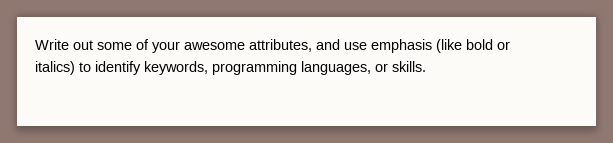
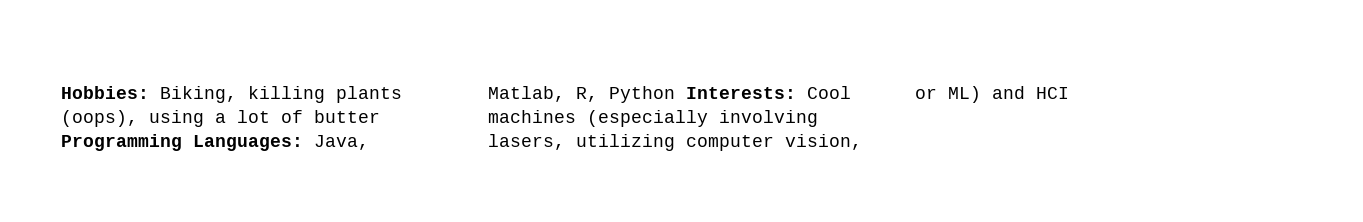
[35,39,510,53] [35,61,426,75] Write out some of your awesome attributes, and use emphasis (like bold or italics) to identify keywords, programming languages, or skills. -> [61,86,402,103] [61,110,380,127] [61,134,369,151] [488,86,851,103] [488,110,818,127] [488,134,862,151] [915,86,1069,103] Hobbies: Biking, killing plants (oops), using a lot of butter Programming Languages: Java, Matlab, R, Python Interests: Cool machines (especially involving lasers, utilizing computer vision, or ML) and HCI

